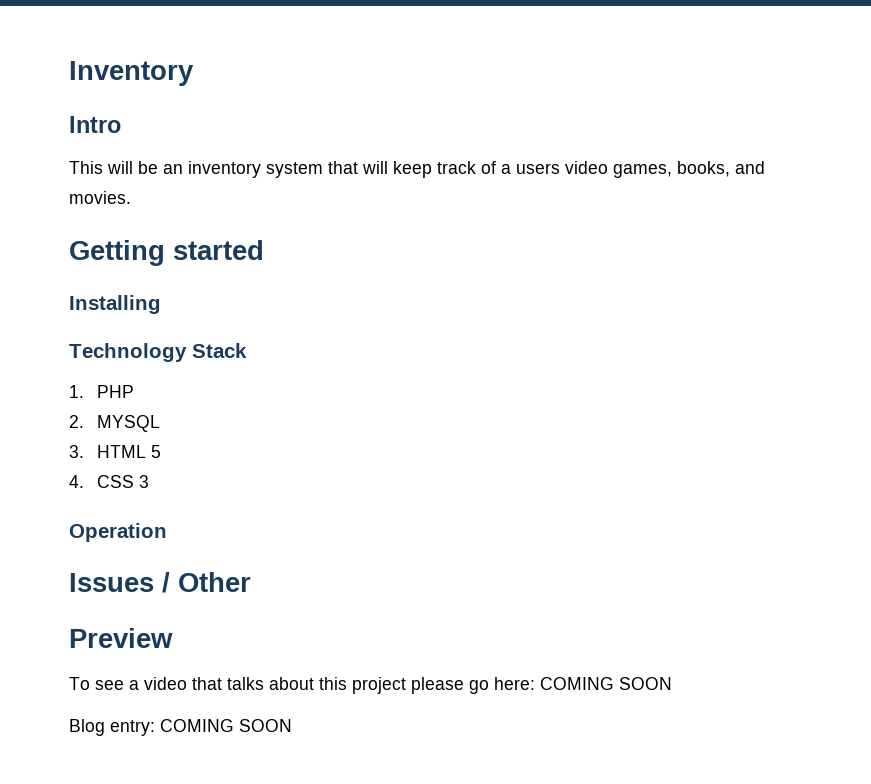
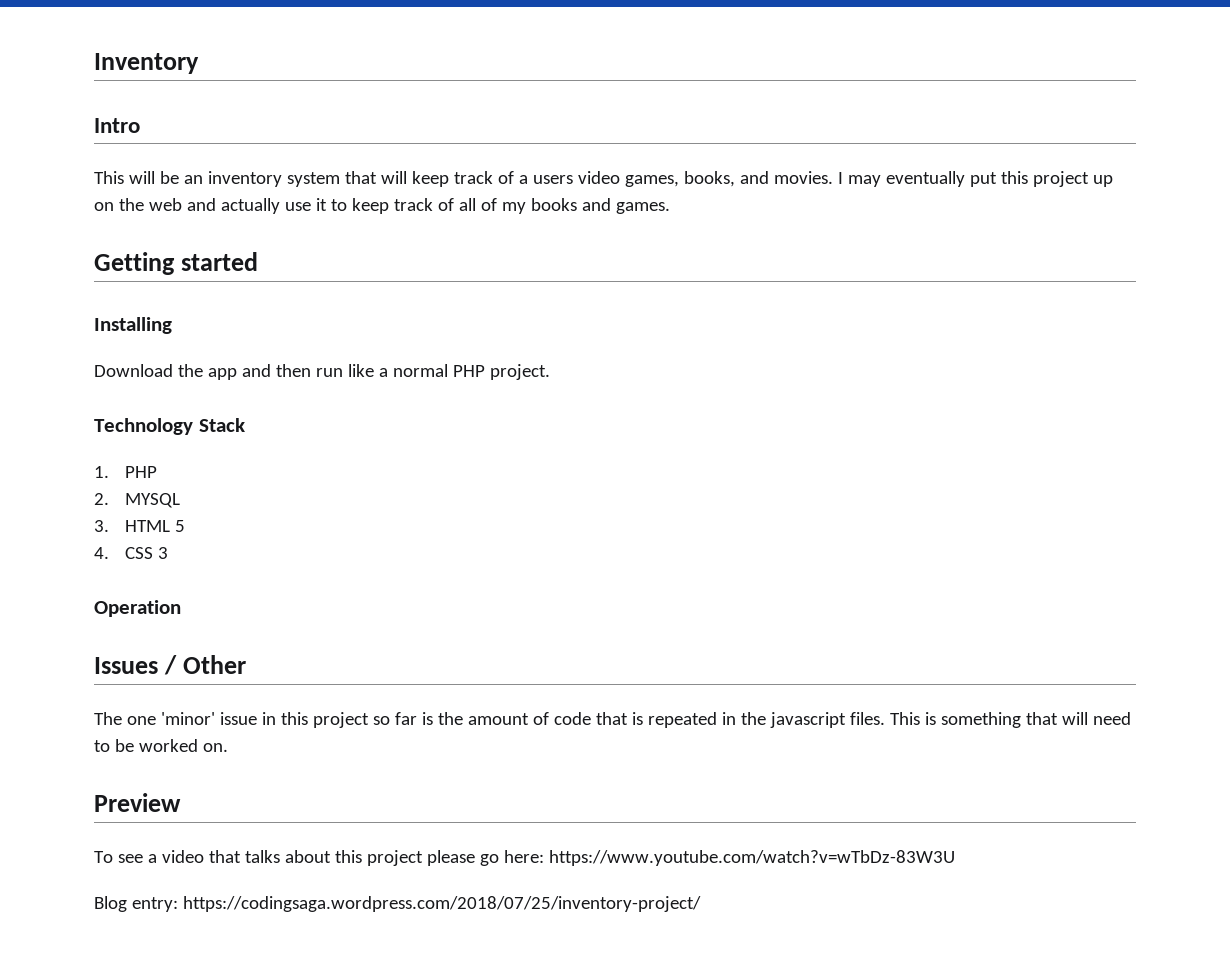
[69,240,264,266] [69,295,161,314] // Getting started // Installing -> [837,171,1113,187] [94,198,670,214] [94,252,259,275] [94,317,172,334] [94,364,550,380] I may eventually put this project up on the web and actually use it to keep track of all of my books and games. // Getting started // Installing // Download the app and then run like a normal PHP project.
(251, 582) none -> [94,712,1131,728] [94,739,228,752] // The one 'minor' issue in this project so far is the amount of code that is repeated in the javascript files. This is something that will need to be worked on.
[540,677,672,690] COMING SOON -> [548,850,955,866] https://www.youtube.com/watch?v=wTbDz-83W3U
[160,719,292,732] COMING SOON -> [182,896,701,912] https://codingsaga.wordpress.com/2018/07/25/inventory-project/

